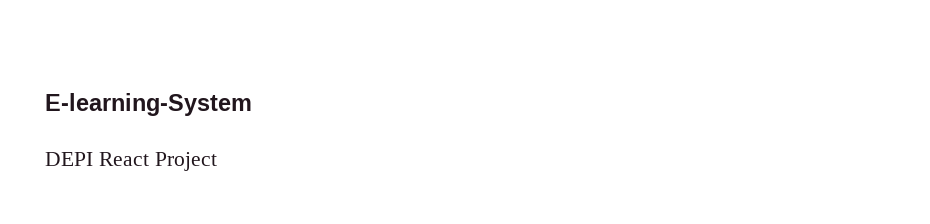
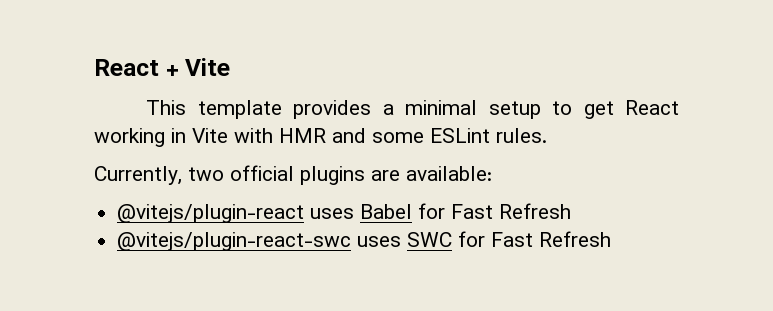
[45,93,252,116] [45,152,217,171] E-learning-System // DEPI React Project -> [94,58,231,76] [145,100,680,119] [94,128,547,147] [94,165,492,185] [117,203,572,223] [117,231,612,251] React + Vite // This template provides a minimal setup to get React working in Vite with HMR and some ESLint rules. // Currently, two official plugins are available: // @vitejs/plugin-react uses Babel for Fast Refresh // @vitejs/plugin-react-swc uses SWC for Fast Refresh

